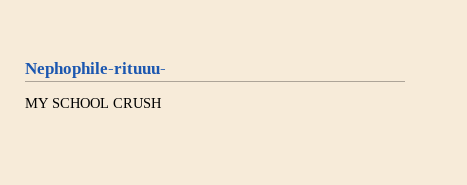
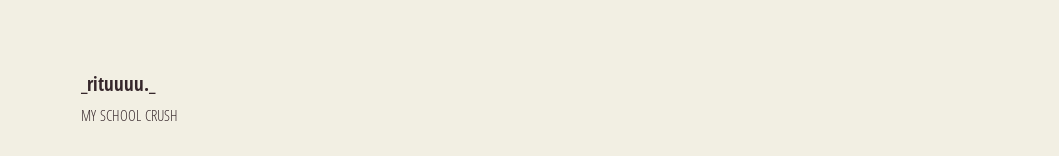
[25,62,166,78] Nephophile-rituuu- -> [80,76,156,94] _rituuuu._

